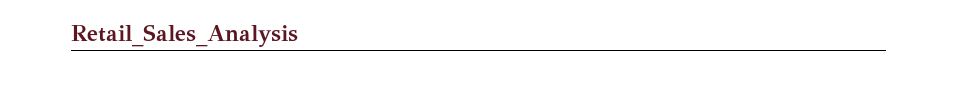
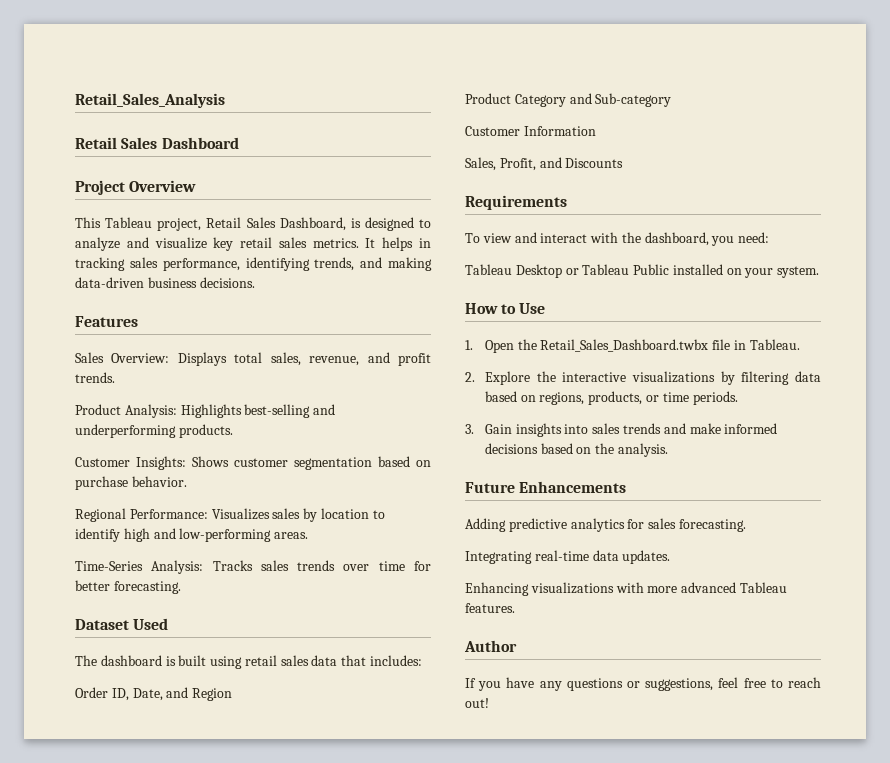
(298, 35) none -> [75,137,239,149] [75,180,197,195] [75,217,431,231] [75,237,431,251] [75,257,432,271] [75,277,255,288] [75,316,138,327] [75,352,431,366] [75,372,115,383] [75,404,336,418] [75,424,233,438] [75,456,431,470] [75,476,187,490] [75,508,385,522] [75,528,309,542] [75,560,431,574] [75,580,181,594] [75,618,169,630] [75,655,423,669] [75,687,233,701] [465,93,672,107] [465,126,596,136] [465,157,624,171] [465,195,567,210] [465,232,770,246] [465,264,820,278] [465,303,546,314] [465,339,800,353] [465,371,821,385] [484,391,738,405] [465,423,778,437] [484,443,669,457] [465,481,627,493] [465,518,746,532] [465,550,671,564] [465,582,787,596] [465,603,515,613] [464,640,517,652] [465,677,821,691] [465,698,489,708] // Retail Sales Dashboard // Project Overview // This Tableau project, Retail Sales Dashboard, is designed to analyze and visualize key retail sales metrics. It helps in tracking sales performance, identifying trends, and making data-driven business decisions. // Features // Sales Overview: Displays total sales, revenue, and profit trends. // Product Analysis: Highlights best-selling and underperforming products. // Customer Insights: Shows customer segmentation based on purchase behavior. // Regional Performance: Visualizes sales by location to identify high and low-performing areas. // Time-Series Analysis: Tracks sales trends over time for better forecasting. // Dataset Used // The dashboard is built using retail sales data that includes: // Order ID, Date, and Region // Product Category and Sub-category // Customer Information // Sales, Profit, and Discounts // Requirements // To view and interact with the dashboard, you need: // Tableau Desktop or Tableau Public installed on your system. // How to Use // 1. Open the Retail_Sales_Dashboard.twbx file in Tableau. // 2. Explore the interactive visualizations by filtering data based on regions, products, or time periods. // 3. Gain insights into sales trends and make informed decisions based on the analysis. // Future Enhancements // Adding predictive analytics for sales forecasting. // Integrating real-time data updates. // Enhancing visualizations with more advanced Tableau features. // Author // If you have any questions or suggestions, feel free to reach out!

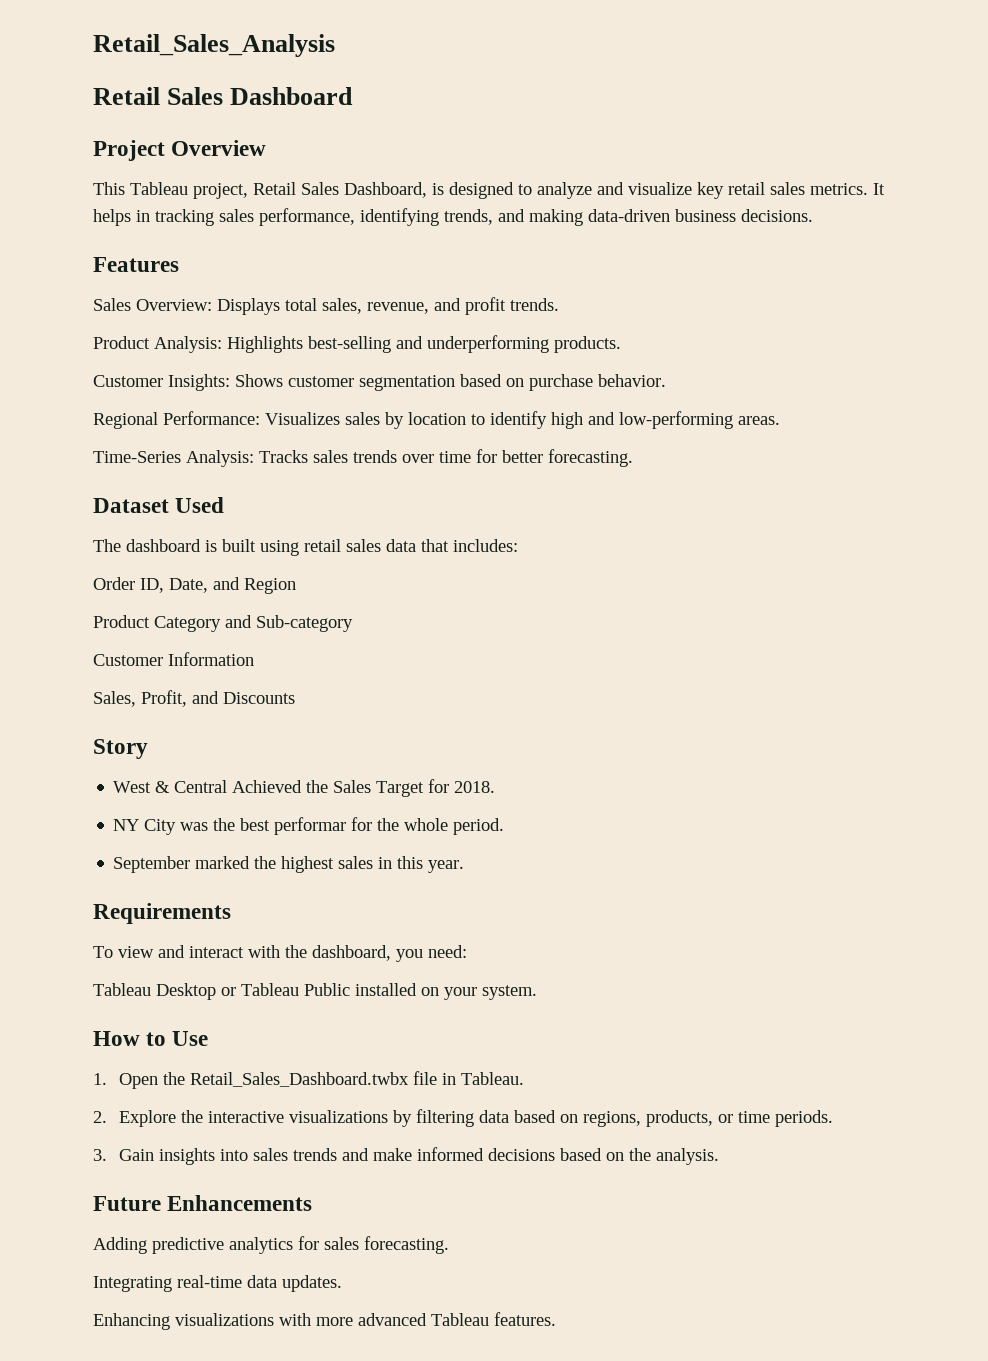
(624, 163) none -> [93,739,148,759] [113,779,496,797] [113,817,505,835] [113,856,465,873] // Story // West & Central Achieved the Sales Target for 2018. // NY City was the best performar for the whole period. // September marked the highest sales in this year.
[464,640,517,652] [465,677,821,691] [465,698,489,708] // Author // If you have any questions or suggestions, feel free to reach out! -> (556, 1319) none

